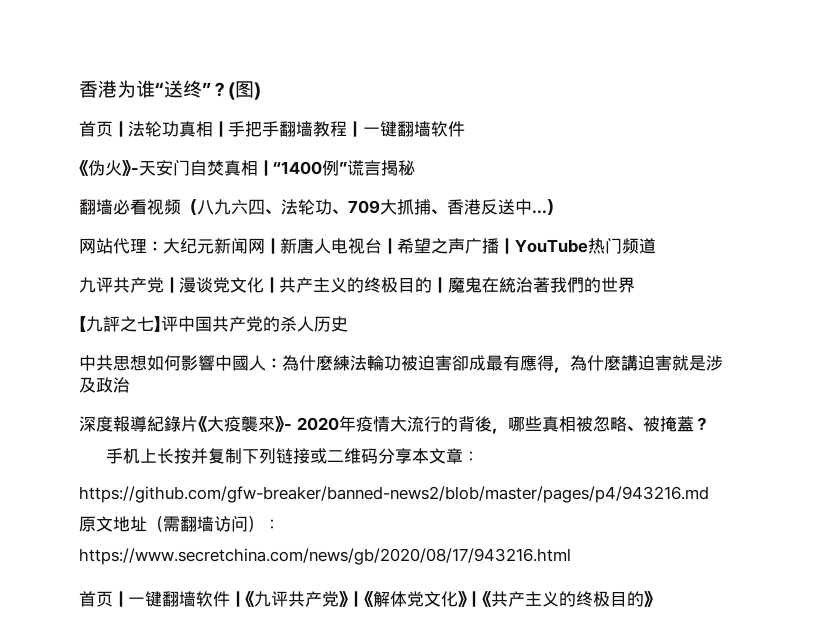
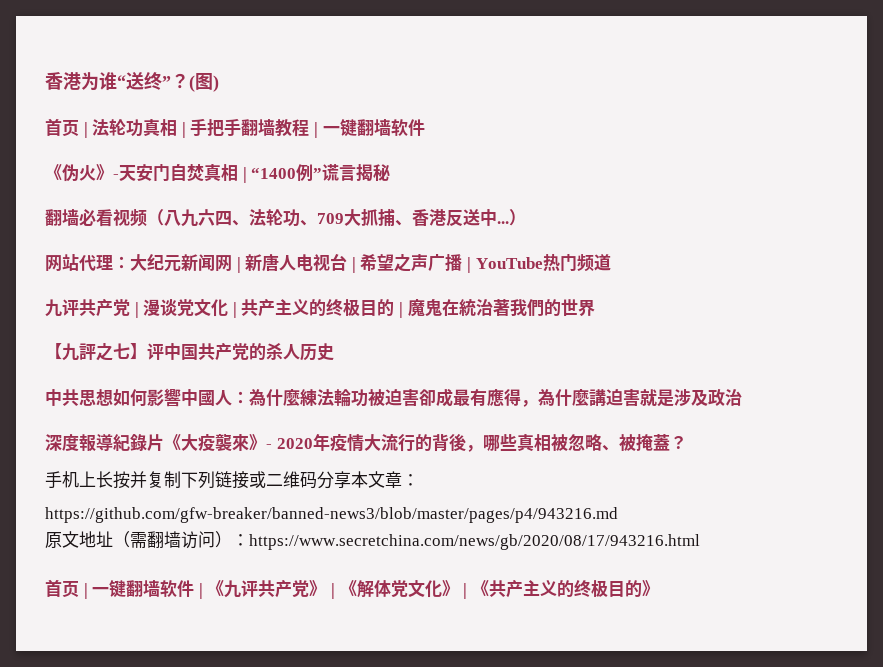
[79,486,709,503] https://github.com/gfw-breaker/banned-news2/blob/master/pages/p4/943216.md -> [45,507,618,523] https://github.com/gfw-breaker/banned-news3/blob/master/pages/p4/943216.md

